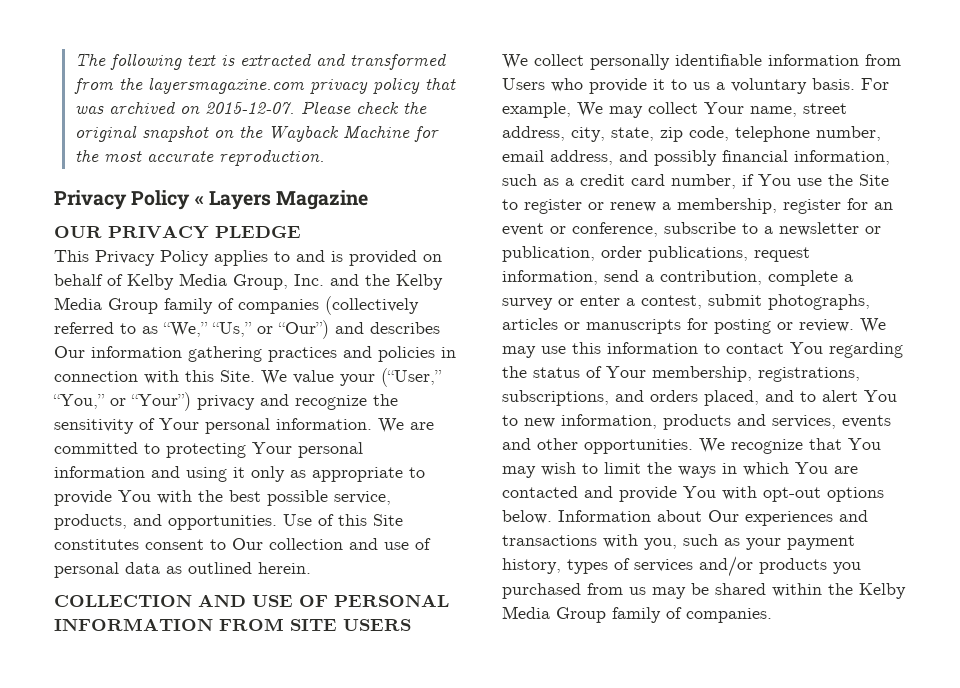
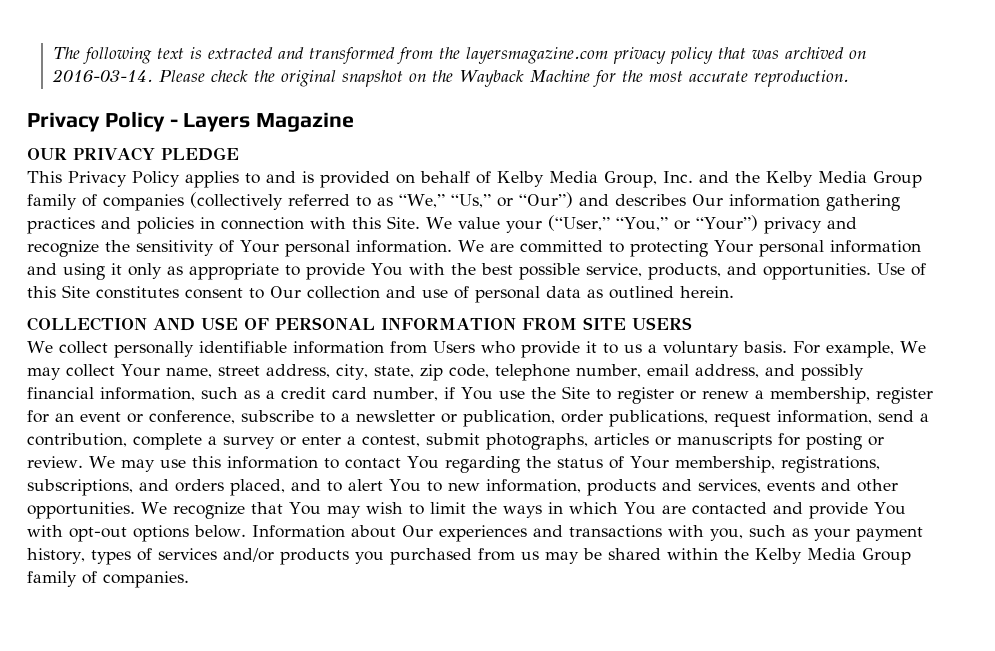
[204,102,295,114] 2015-12-07. -> [52,69,154,82] 2016-03-14.
[194,196,204,205] « -> [169,119,178,127] -

